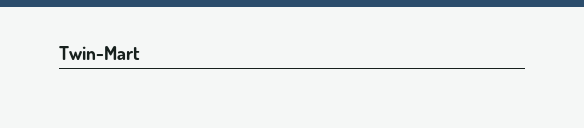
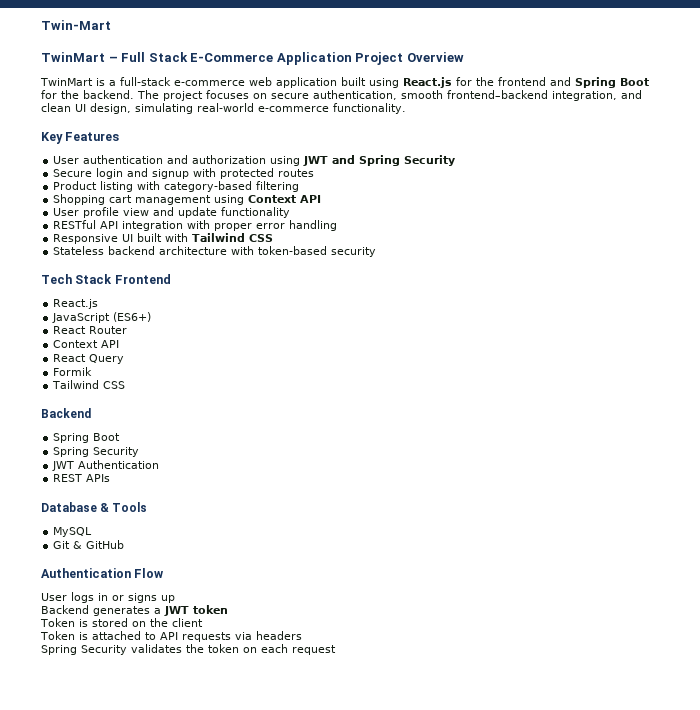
(140, 53) none -> [41,52,464,65] [40,77,649,88] [41,90,642,101] [41,103,406,114] [41,132,120,144] [53,155,456,166] [53,168,315,179] [53,181,300,192] [53,194,322,205] [53,207,291,218] [53,220,338,231] [53,233,274,244] [53,246,377,257] [41,274,171,284] [53,299,99,309] [52,312,152,323] [53,326,128,334] [53,340,120,348] [53,354,125,364] [53,367,93,376] [52,380,126,389] [41,408,91,418] [53,433,121,443] [53,447,140,457] [52,460,160,471] [53,474,111,482] [41,502,148,512] [53,527,93,537] [53,540,125,549] [41,568,164,578] [41,592,175,603] [41,605,228,616] [40,618,203,627] [40,631,302,642] [41,644,336,655] // TwinMart – Full Stack E-Commerce Application Project Overview // TwinMart is a full-stack e-commerce web application built using React.js for the frontend and Spring Boot for the backend. The project focuses on secure authentication, smooth frontend–backend integration, and clean UI design, simulating real-world e-commerce functionality. // Key Features // User authentication and authorization using JWT and Spring Security // Secure login and signup with protected routes // Product listing with category-based filtering // Shopping cart management using Context API // User profile view and update functionality // RESTful API integration with proper error handling // Responsive UI built with Tailwind CSS // Stateless backend architecture with token-based security // Tech Stack Frontend // React.js // JavaScript (ES6+) // React Router // Context API // React Query // Formik // Tailwind CSS // Backend // Spring Boot // Spring Security // JWT Authentication // REST APIs // Database & Tools // MySQL // Git & GitHub // Authentication Flow // User logs in or signs up // Backend generates a JWT token // Token is stored on the client // Token is attached to API requests via headers // Spring Security validates the token on each request

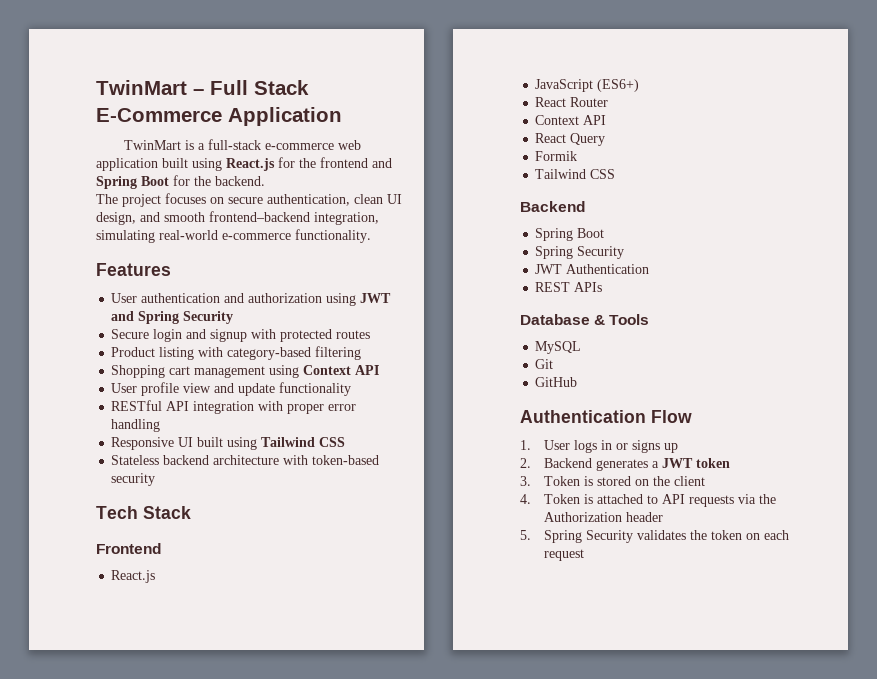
[41,20,111,30] Twin-Mart // -> (96, 87) none
[355,52,464,65] Project Overview -> (342, 116) none
(134, 94) none -> (265, 181) //
[401,90,642,101] [41,103,131,114] smooth frontend–backend integration, and clean UI design, -> [354,194,402,204] [96,211,379,225] clean UI design, and smooth frontend–backend integration,
[41,132,63,144] Key -> (371, 236) none
[165,233,189,242] with -> [227,437,258,450] using
(113, 279) none -> (191, 512) //
[73,541,83,549] & -> (554, 364) //
(164, 573) none -> [520,440,531,450] 1.
(175, 599) none -> [520,458,531,468] 2.
(228, 609) none -> [520,476,531,486] 3.
(203, 622) none -> [520,494,531,504] 4.
[255,631,302,640] headers // -> [759,494,777,504] [544,512,664,522] [520,530,531,540] the Authorization header // 5.

